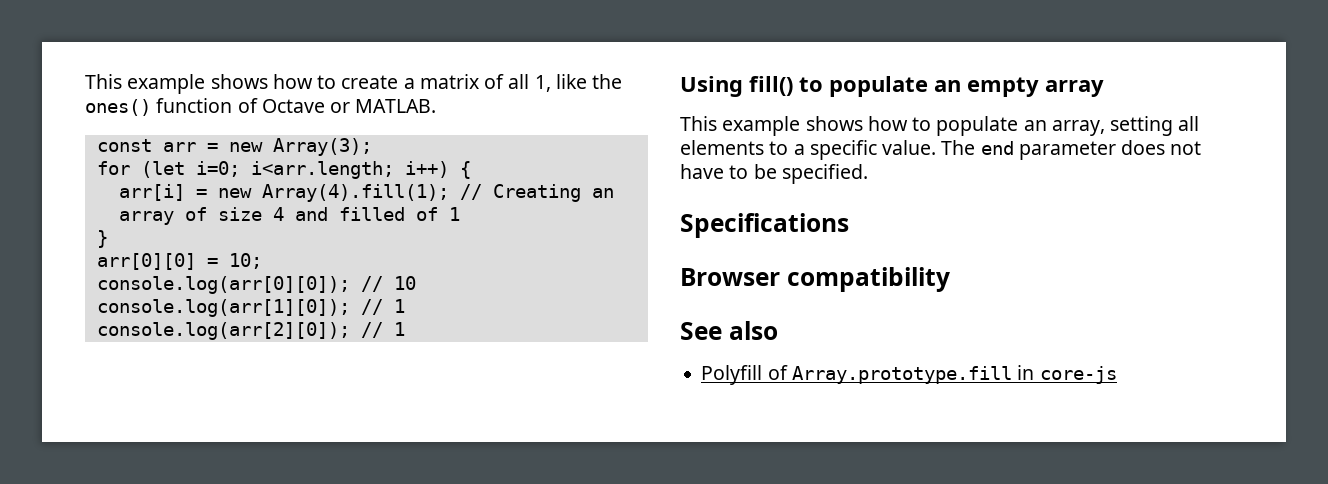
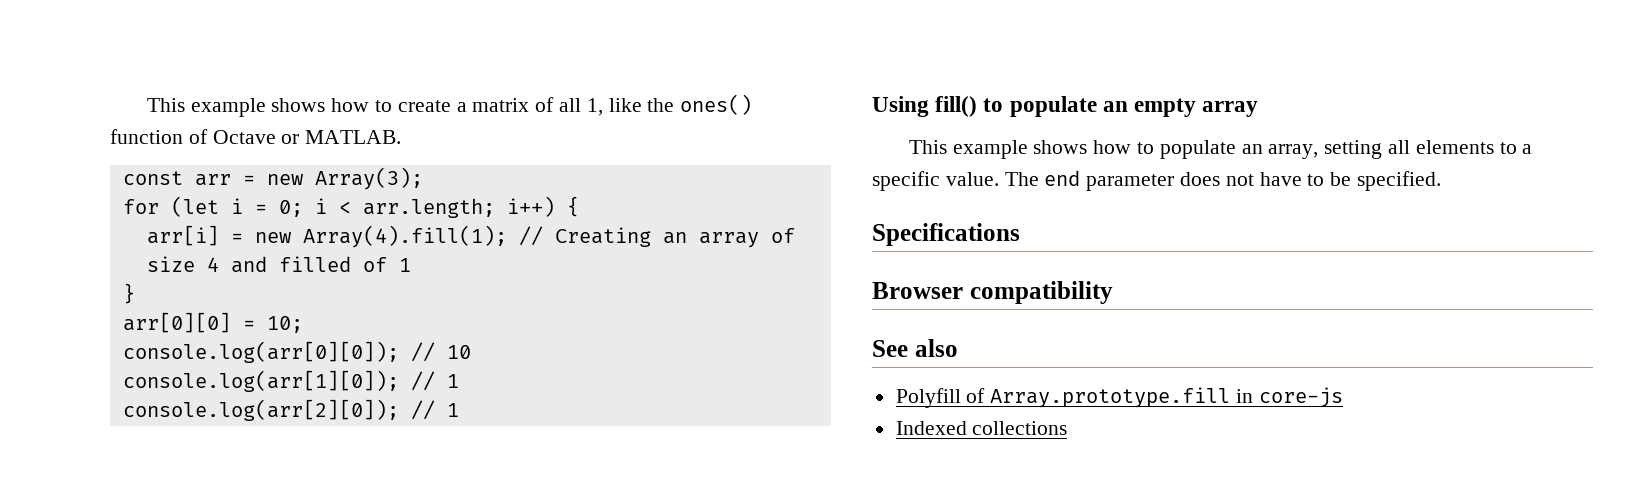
[195,161,394,179] i=0; i<arr.length; -> [230,198,495,218] i = 0; i < arr.length;
(1117, 375) none -> [895,421,1068,435] // Indexed collections

